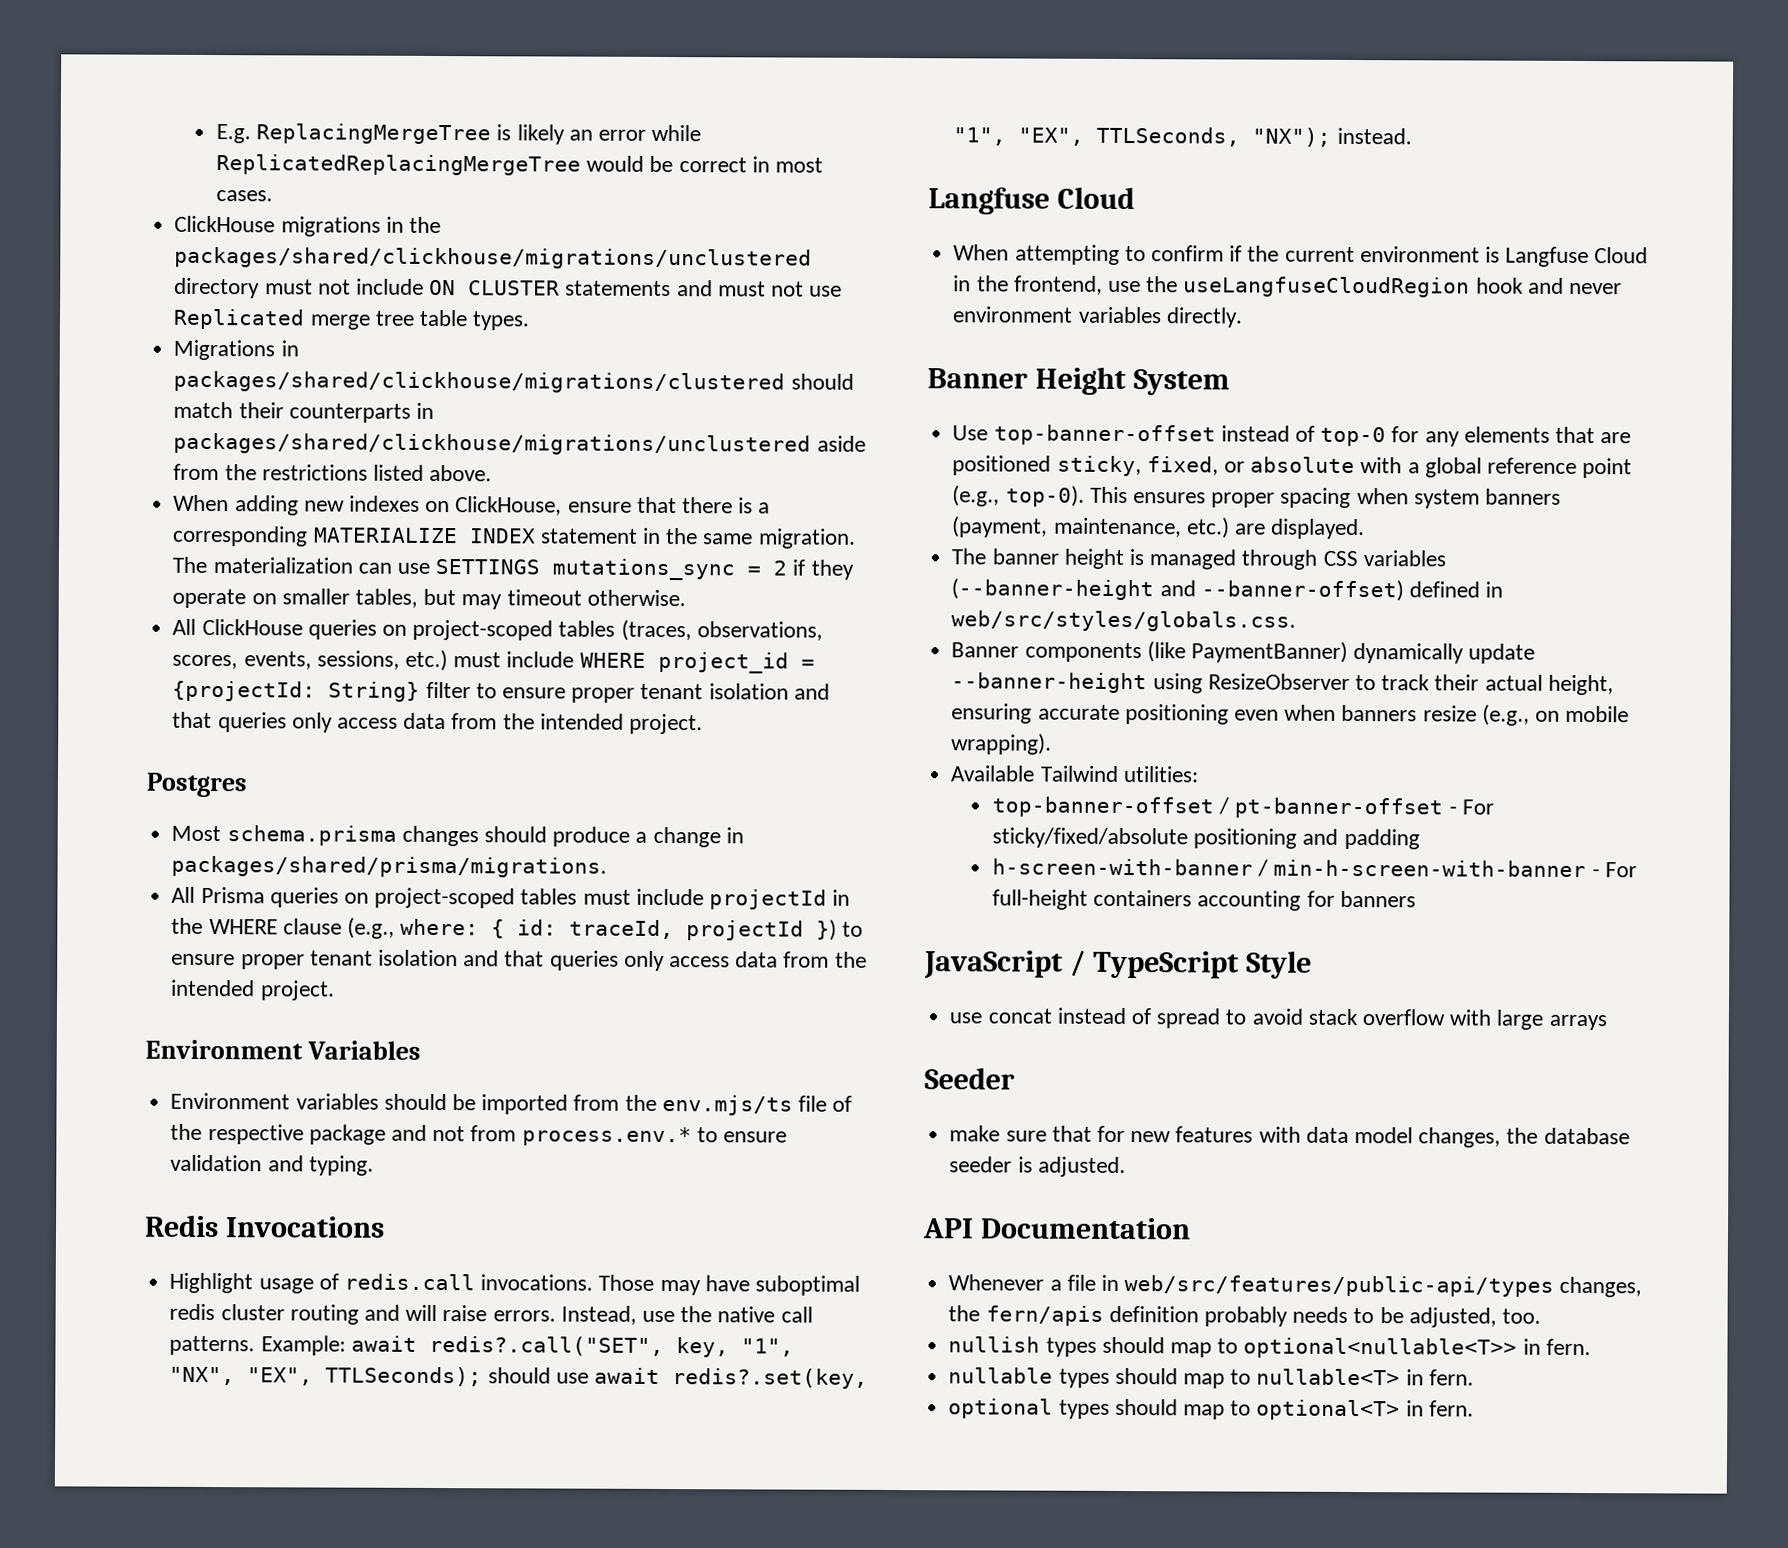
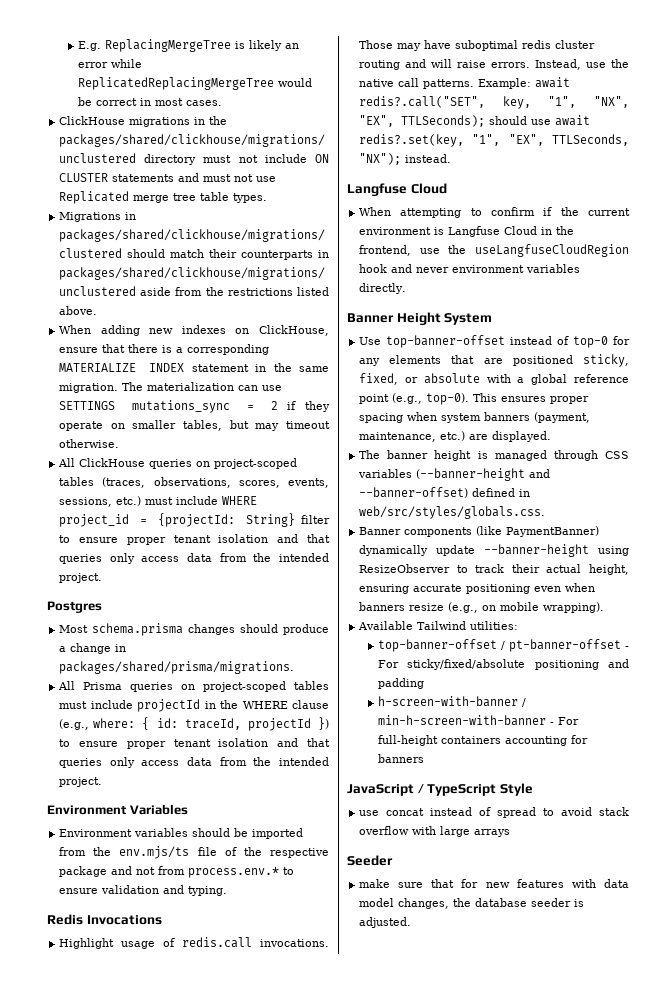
[922,1217,1191,1240] [948,1274,1643,1298] [948,1305,1541,1328] [948,1336,1591,1359] [948,1367,1474,1389] [948,1398,1474,1421] // API Documentation // Whenever a file in web/src/features/public-api/types changes, the fern/apis definition probably needs to be adjusted, too. // nullish types should map to optional<nullable<T>> in fern. // nullable types should map to nullable<T> in fern. // optional types should map to optional<T> in fern. -> (412, 922) none

